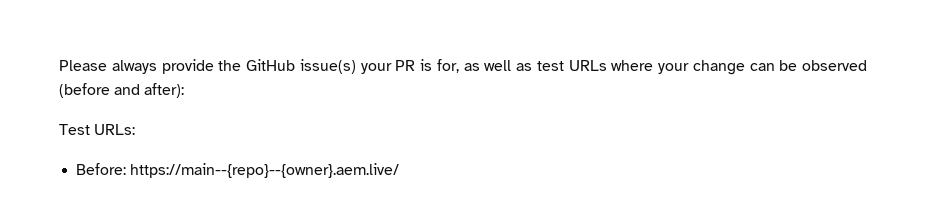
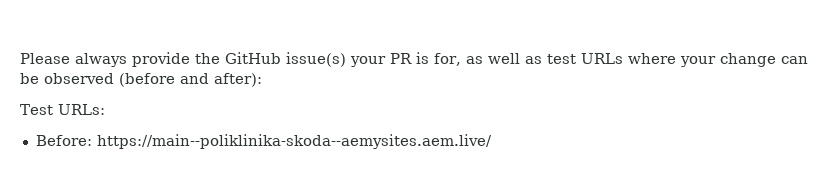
[130,163,400,178] https://main--{repo}--{owner}.aem.live/ -> [96,134,492,149] https://main--poliklinika-skoda--aemysites.aem.live/

